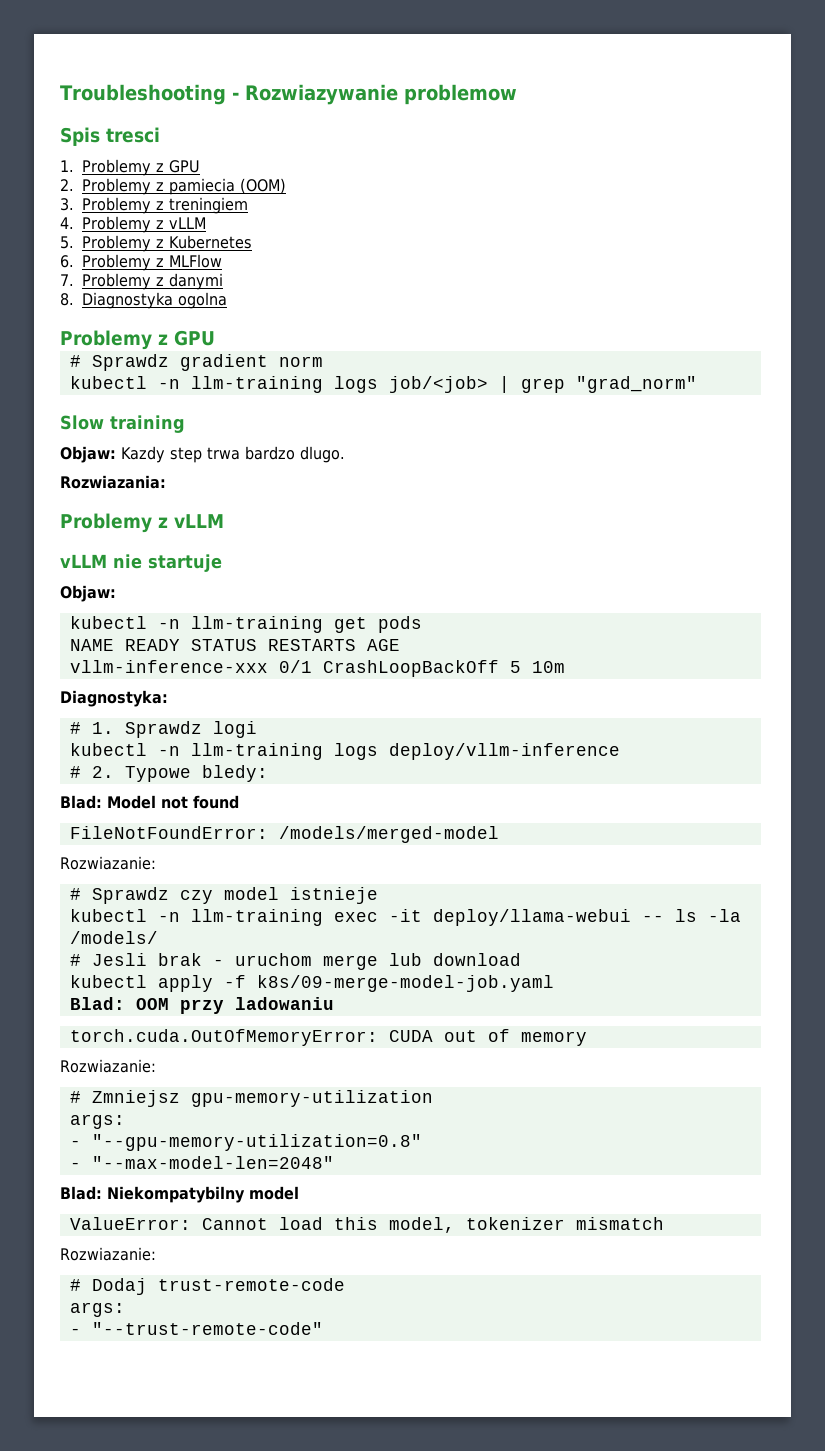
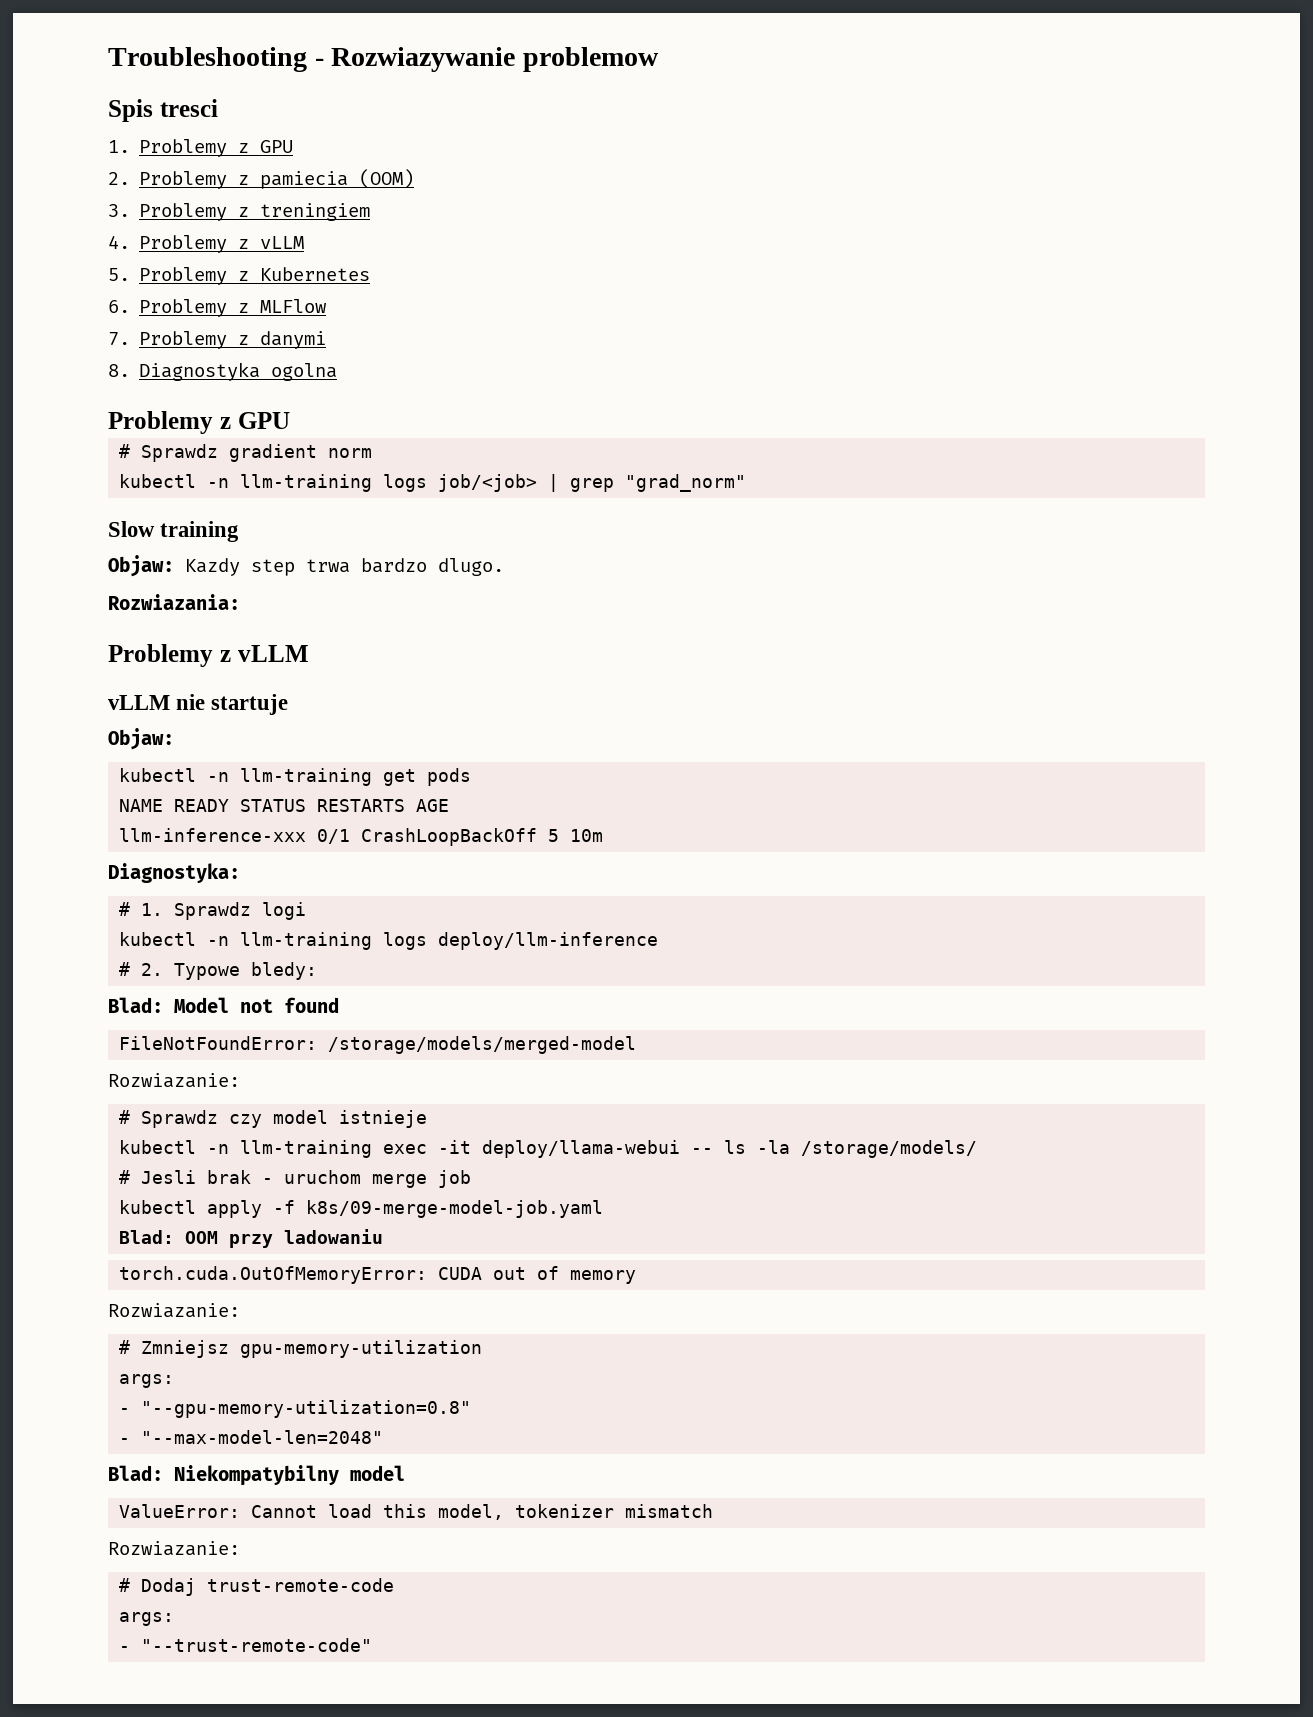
[69,660,268,673] vllm-inference-xxx -> [119,828,307,842] llm-inference-xxx
[388,743,620,760] deploy/vllm-inference -> [438,932,659,950] deploy/llm-inference
[278,826,499,843] /models/merged-model -> [328,1036,637,1054] /storage/models/merged-model
[69,931,158,944] /models/ -> [801,1140,978,1158] /storage/models/
[388,953,521,966] lub download -> [438,1170,472,1188] job

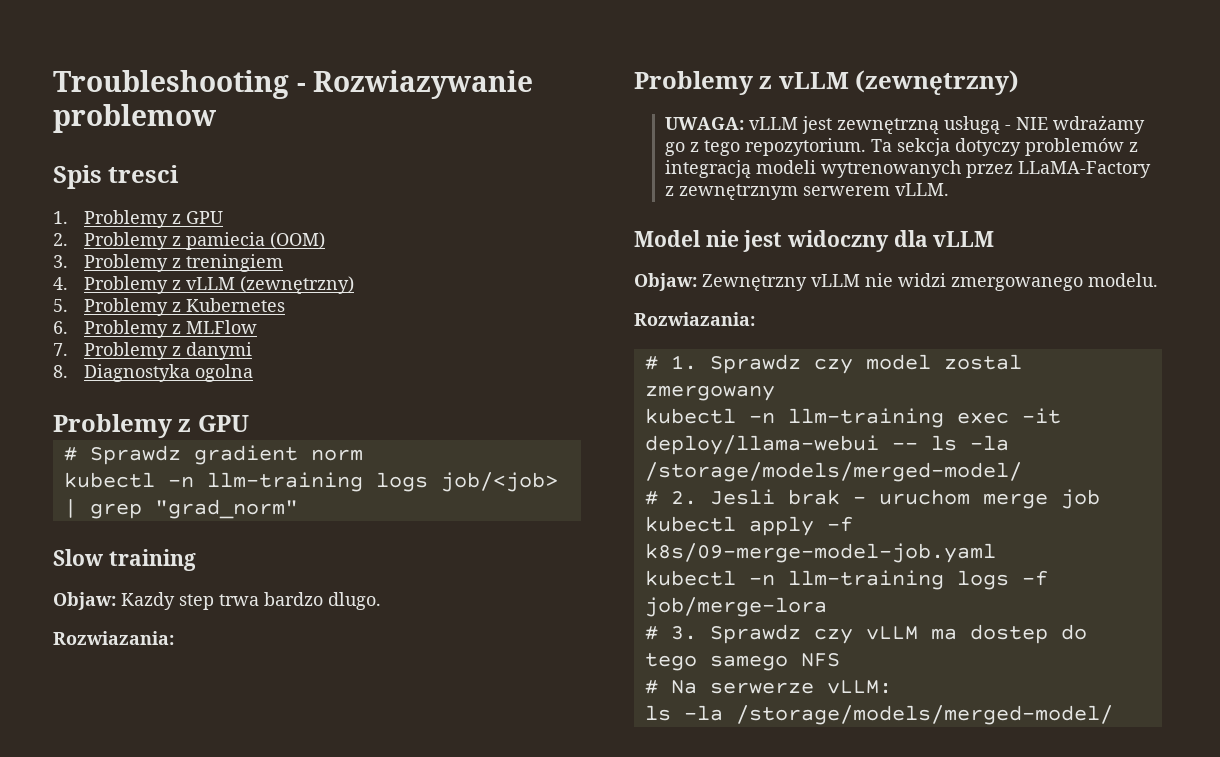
(305, 242) none -> [239,276,354,294] (zewnętrzny)
[108,694,289,715] [108,728,174,750] [119,768,472,786] [119,799,450,812] [119,828,604,846] [108,863,240,883] [119,902,307,920] [119,932,659,950] [119,962,318,980] [108,997,339,1013] [119,1036,637,1054] [108,1073,240,1088] [119,1110,428,1128] // vLLM nie startuje // Objaw: // kubectl -n llm-training get pods // NAME READY STATUS RESTARTS AGE // llm-inference-xxx 0/1 CrashLoopBackOff 5 10m // Diagnostyka: // # 1. Sprawdz logi // kubectl -n llm-training logs deploy/llm-inference // # 2. Typowe bledy: // Blad: Model not found // FileNotFoundError: /storage/models/merged-model // Rozwiazanie: // # Sprawdz czy model istnieje -> [855,70,1020,95] [664,115,1145,135] [664,138,1138,156] [664,160,1151,179] [664,183,949,200] [634,230,995,252] [634,273,1158,291] [634,312,755,326] [644,354,1022,374] [644,385,775,401] (zewnętrzny) // UWAGA: vLLM jest zewnętrzną usługą - NIE wdrażamy go z tego repozytorium. Ta sekcja dotyczy problemów z integracją modeli wytrenowanych przez LLaMA-Factory z zewnętrznym serwerem vLLM. // Model nie jest widoczny dla vLLM // Objaw: Zewnętrzny vLLM nie widzi zmergowanego modelu. // Rozwiazania: // # 1. Sprawdz czy model zostal zmergowany
[801,1140,978,1158] [119,1170,131,1184] /storage/models/ // # -> [644,462,1022,482] [644,491,697,505] /storage/models/merged-model/ // # 2.
[119,1229,384,1248] [119,1266,637,1284] [108,1303,240,1318] [119,1340,483,1358] [119,1374,175,1388] [119,1400,472,1418] [119,1430,384,1444] [108,1465,405,1486] [119,1504,714,1520] [108,1541,240,1556] [119,1578,395,1596] [119,1612,175,1626] [119,1638,373,1652] Blad: OOM przy ladowaniu // torch.cuda.OutOfMemoryError: CUDA out of memory // Rozwiazanie: // # Zmniejsz gpu-memory-utilization // args: // - "--gpu-memory-utilization=0.8" // - "--max-model-len=2048" // Blad: Niekompatybilny model // ValueError: Cannot load this model, tokenizer mismatch // Rozwiazanie: // # Dodaj trust-remote-code // args: // - "--trust-remote-code" -> [644,570,1048,590] [644,597,827,617] [644,624,1087,644] [644,653,840,671] [644,680,892,694] [644,705,1113,725] kubectl -n llm-training logs -f job/merge-lora // # 3. Sprawdz czy vLLM ma dostep do tego samego NFS // # Na serwerze vLLM: // ls -la /storage/models/merged-model/

